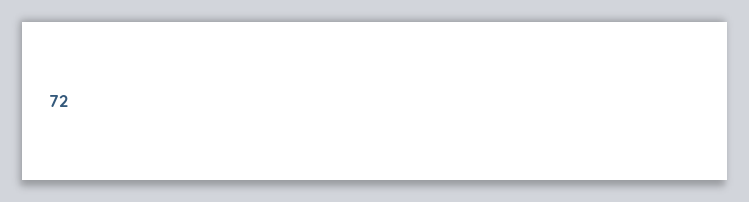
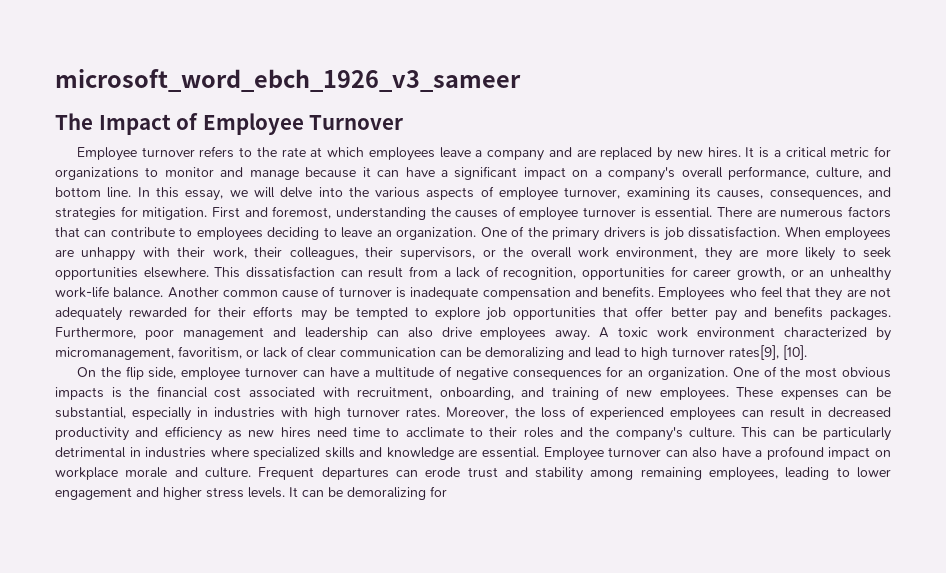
[49,95,68,107] 72 -> [55,69,521,92] [55,113,404,135] [76,146,892,161] [55,166,892,181] [55,186,891,201] [55,206,891,221] [55,226,892,241] [55,247,892,261] [55,266,891,281] [55,286,892,301] [55,306,891,321] [55,327,891,341] [55,345,807,360] [76,366,892,381] [55,386,892,401] [55,406,891,421] [55,426,891,441] [55,446,891,461] [55,467,891,481] [55,486,447,500] microsoft_word_ebch_1926_v3_sameer // The Impact of Employee Turnover // Employee turnover refers to the rate at which employees leave a company and are replaced by new hires. It is a critical metric for organizations to monitor and manage because it can have a significant impact on a company's overall performance, culture, and bottom line. In this essay, we will delve into the various aspects of employee turnover, examining its causes, consequences, and strategies for mitigation. First and foremost, understanding the causes of employee turnover is essential. There are numerous factors that can contribute to employees deciding to leave an organization. One of the primary drivers is job dissatisfaction. When employees are unhappy with their work, their colleagues, their supervisors, or the overall work environment, they are more likely to seek opportunities elsewhere. This dissatisfaction can result from a lack of recognition, opportunities for career growth, or an unhealthy work-life balance. Another common cause of turnover is inadequate compensation and benefits. Employees who feel that they are not adequately rewarded for their efforts may be tempted to explore job opportunities that offer better pay and benefits packages. Furthermore, poor management and leadership can also drive employees away. A toxic work environment characterized by micromanagement, favoritism, or lack of clear communication can be demoralizing and lead to high turnover rates[9], [10]. // On the flip side, employee turnover can have a multitude of negative consequences for an organization. One of the most obvious impacts is the financial cost associated with recruitment, onboarding, and training of new employees. These expenses can be substantial, especially in industries with high turnover rates. Moreover, the loss of experienced employees can result in decreased productivity and efficiency as new hires need time to acclimate to their roles and the company's culture. This can be particularly detrimental in industries where specialized skills and knowledge are essential. Employee turnover can also have a profound impact on workplace morale and culture. Frequent departures can erode trust and stability among remaining employees, leading to lower engagement and higher stress levels. It can be demoralizing for

